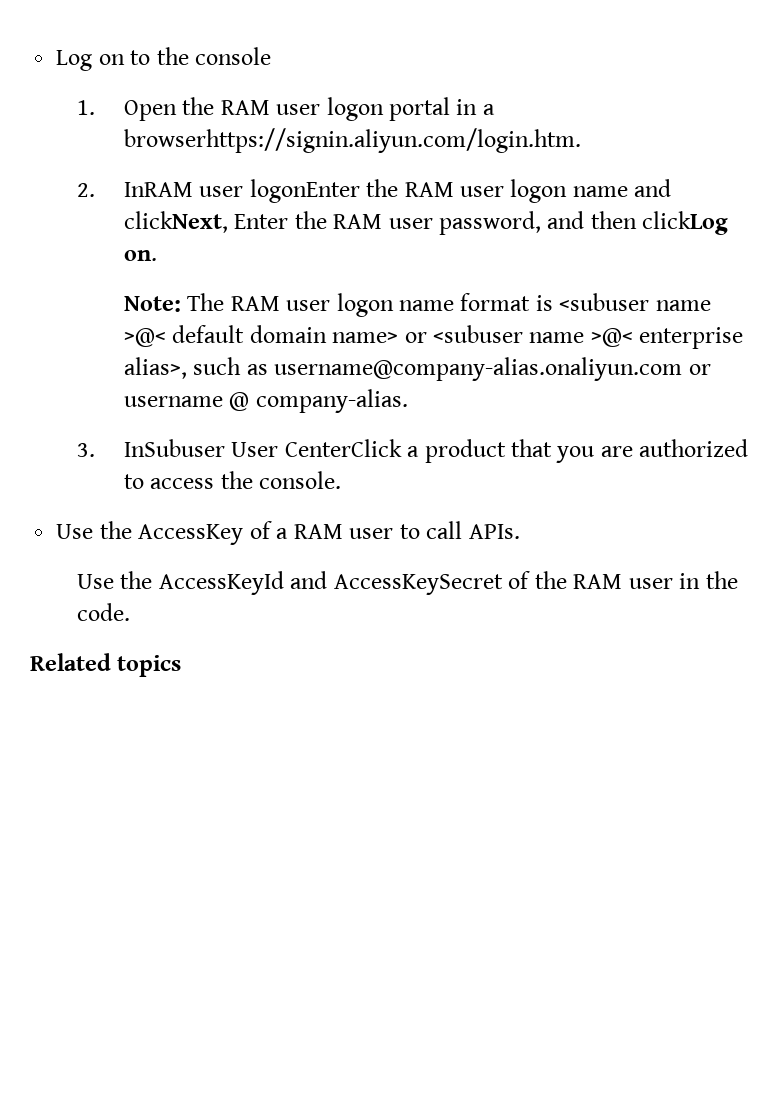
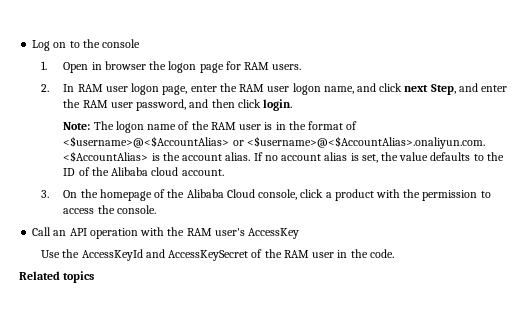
[182,97,495,121] [123,128,581,153] [76,179,672,203] [123,211,289,233] the RAM user logon portal in a browserhttps://signin.aliyun.com/login.htm. // 2. InRAM user logonEnter the RAM user logon name and clickNext, Enter -> [91,61,302,73] [41,83,508,95] in browser the logon page for RAM users. // 2. In RAM user logon page, enter the RAM user logon name, and click next Step, and enter
[642,211,729,235] [123,250,157,261] clickLog on. -> [237,99,293,111] click login.
[230,293,711,317] [123,325,744,349] [123,357,711,381] [123,389,408,413] [76,439,749,463] [123,471,342,489] [56,521,520,545] RAM user logon name format is <subuser name >@< default domain name> or <subuser name >@< enterprise alias>, such as username@company-alias.onaliyun.com or username @ company-alias. // 3. InSubuser User CenterClick a product that you are authorized to access the console. // Use the AccessKey of a RAM user to call APIs. -> [115,121,358,133] [63,136,485,149] [63,151,504,163] [63,167,224,176] [41,189,491,201] [63,205,156,214] [32,227,300,239] logon name of the RAM user is in the format of <$username>@<$AccountAlias> or <$username>@<$AccountAlias>.onaliyun.com. <$AccountAlias> is the account alias. If no account alias is set, the value defaults to the ID of the Alibaba cloud account. // 3. On the homepage of the Alibaba Cloud console, click a product with the permission to access the console. // Call an API operation with the RAM user's AccessKey

